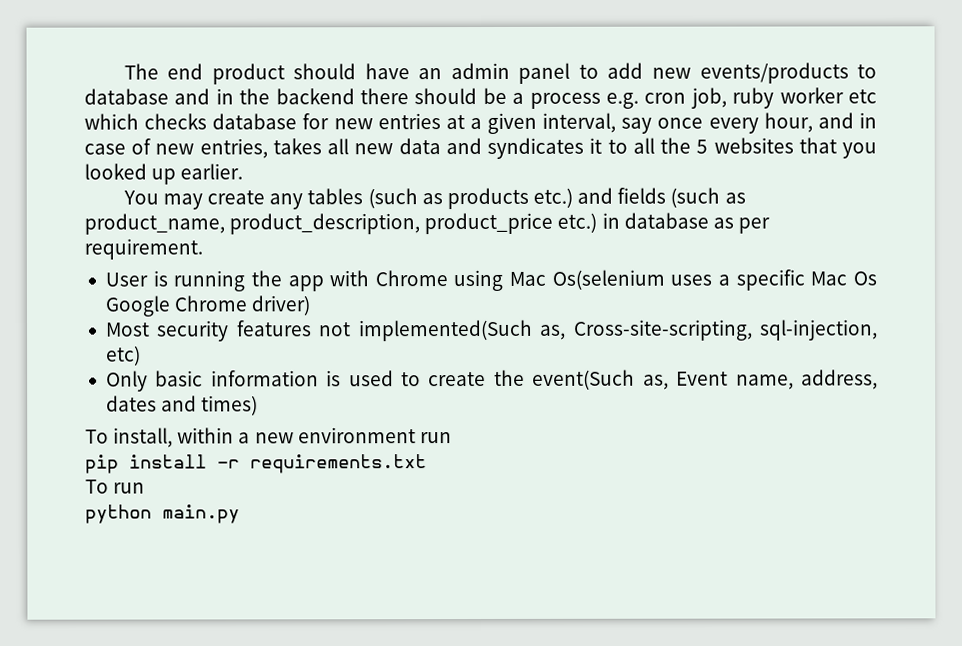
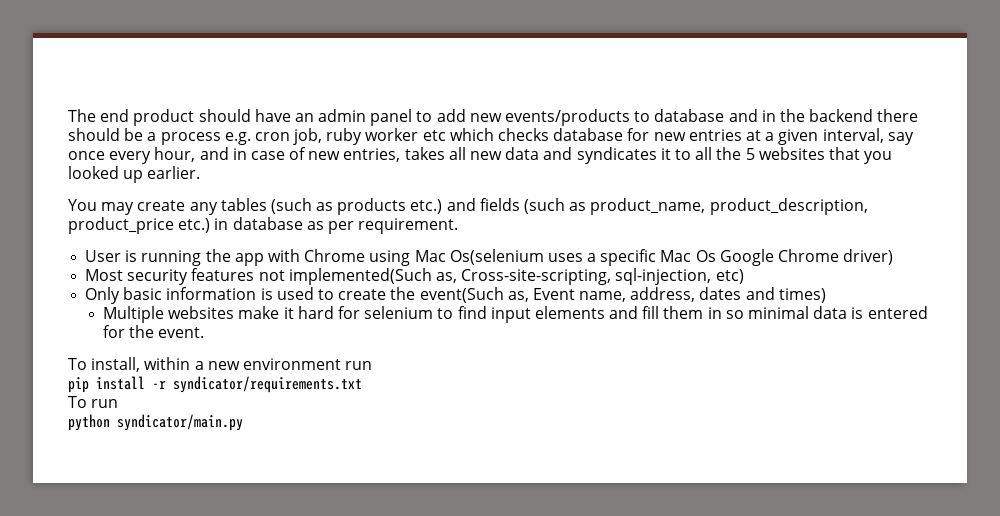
(259, 405) none -> [103,306,928,323] [103,325,205,338] // Multiple websites make it hard for selenium to find input elements and fill them in so minimal data is entered for the event.
[250,454,427,474] requirements.txt -> [173,376,362,393] syndicator/requirements.txt
[162,504,240,524] main.py -> [117,414,243,431] syndicator/main.py

